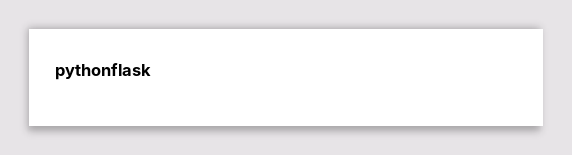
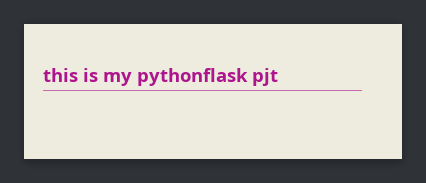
[55,63,151,80] pythonflask -> [43,68,278,86] this is my pythonflask pjt

